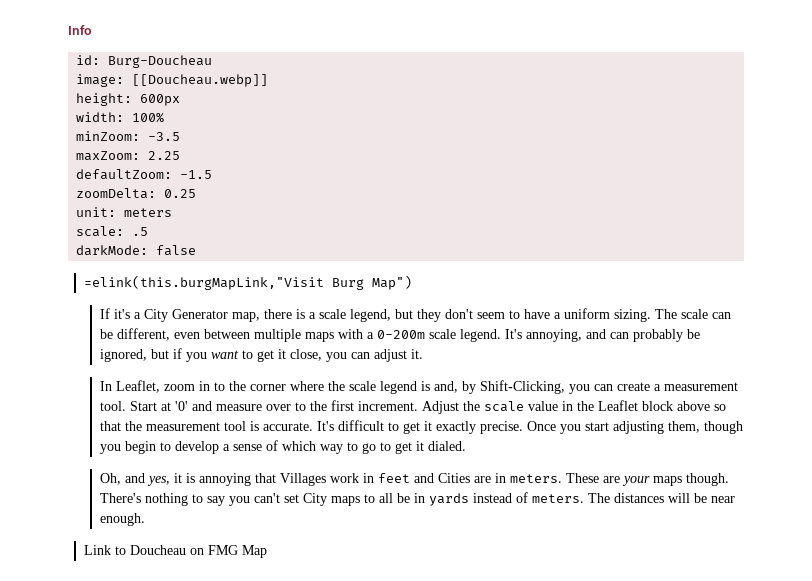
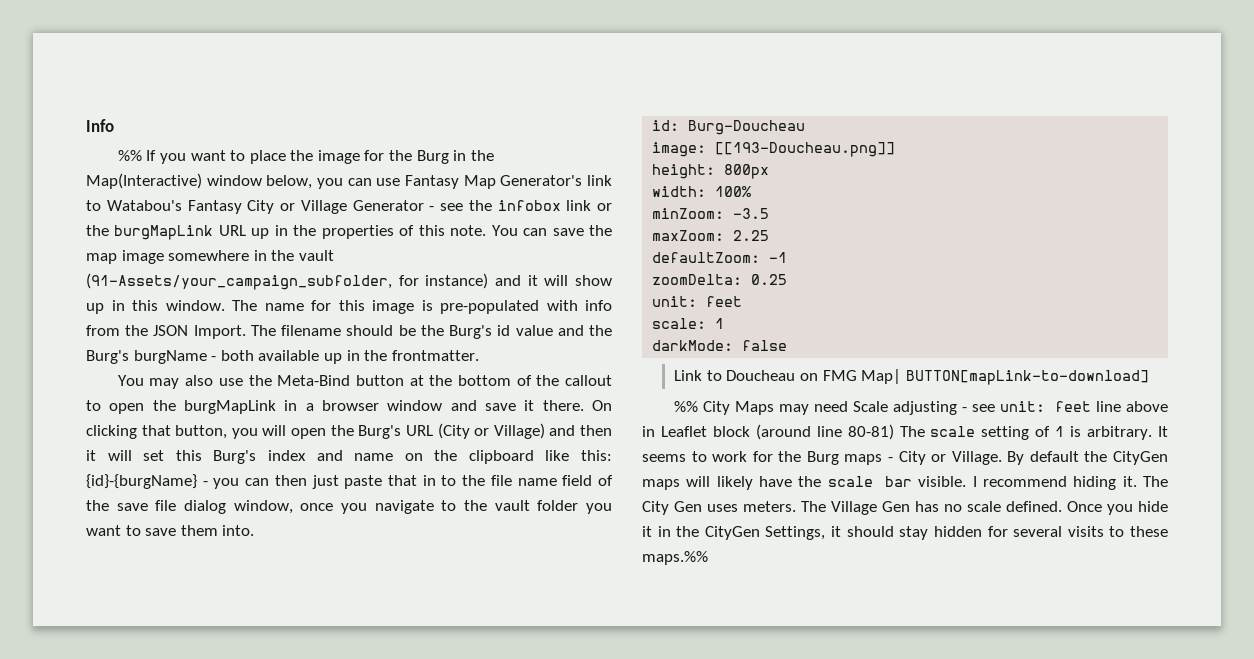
(92, 30) none -> [117,150,494,164] [86,173,613,189] [86,200,612,214] [86,225,612,240] [86,250,334,264] [86,273,613,290] [86,300,612,314] [86,325,612,339] [86,350,479,364] [117,375,612,389] [86,400,612,414] [86,423,612,439] [86,450,612,464] [86,474,614,489] [86,500,613,514] [86,525,255,536] // %% If you want to place the image for the Burg in the Map(Interactive) window below, you can use Fantasy Map Generator's link to Watabou's Fantasy City or Village Generator - see the infobox link or the burgMapLink URL up in the properties of this note. You can save the map image somewhere in the vault (91-Assets/your_campaign_subfolder, for instance) and it will show up in this window. The name for this image is pre-populated with info from the JSON Import. The filename should be the Burg's id value and the Burg's burgName - both available up in the frontmatter. // You may also use the Meta-Bind button at the bottom of the callout to open the burgMapLink in a browser window and save it there. On clicking that button, you will open the Burg's URL (City or Village) and then it will set this Burg's index and name on the clipboard like this: {id}-{burgName} - you can then just paste that in to the file name field of the save file dialog window, once you navigate to the vault folder you want to save them into.
[132,74,269,87] [[Doucheau.webp]] -> [715,142,896,157] [[193-Doucheau.png]]
[140,94,181,106] 600px -> [724,164,770,179] 800px
[180,170,213,179] -1.5 -> [769,252,788,263] -1
[124,208,173,217] meters -> [706,296,743,307] feet
[132,227,149,236] .5 -> [715,318,725,329] 1
[84,275,413,290] [100,308,732,322] [100,328,701,342] [100,348,424,362] [100,380,739,394] [100,400,727,414] [100,420,744,434] [100,440,467,454] [100,473,730,486] [100,492,736,506] [100,513,146,526] // =elink(this.burgMapLink,"Visit Burg Map") // If it's a City Generator map, there is a scale legend, but they don't seem to have a uniform sizing. The scale can be different, even between multiple maps with a 0-200m scale legend. It's annoying, and can probably be ignored, but if you want to get it close, you can adjust it. // In Leaflet, zoom in to the corner where the scale legend is and, by Shift-Clicking, you can create a measurement tool. Start at '0' and measure over to the first increment. Adjust the scale value in the Leaflet block above so that the measurement tool is accurate. It's difficult to get it exactly precise. Once you start adjusting them, though you begin to develop a sense of which way to go to get it dialed. // Oh, and yes, it is annoying that Villages work in feet and Cities are in meters. These are your maps though. There's nothing to say you can't set City maps to all be in yards instead of meters. The distances will be near enough. -> (788, 345) none
[242,545,268,558] Map -> [861,369,1149,385] [673,401,1168,415] [642,424,1168,440] [642,451,1168,465] [642,476,1168,490] [642,501,1168,515] [642,526,1168,540] [642,551,708,565] Map| BUTTON[mapLink-to-download] // %% City Maps may need Scale adjusting - see unit: feet line above in Leaflet block (around line 80-81) The scale setting of 1 is arbitrary. It seems to work for the Burg maps - City or Village. By default the CityGen maps will likely have the scale bar visible. I recommend hiding it. The City Gen uses meters. The Village Gen has no scale defined. Once you hide it in the CityGen Settings, it should stay hidden for several visits to these maps.%%

